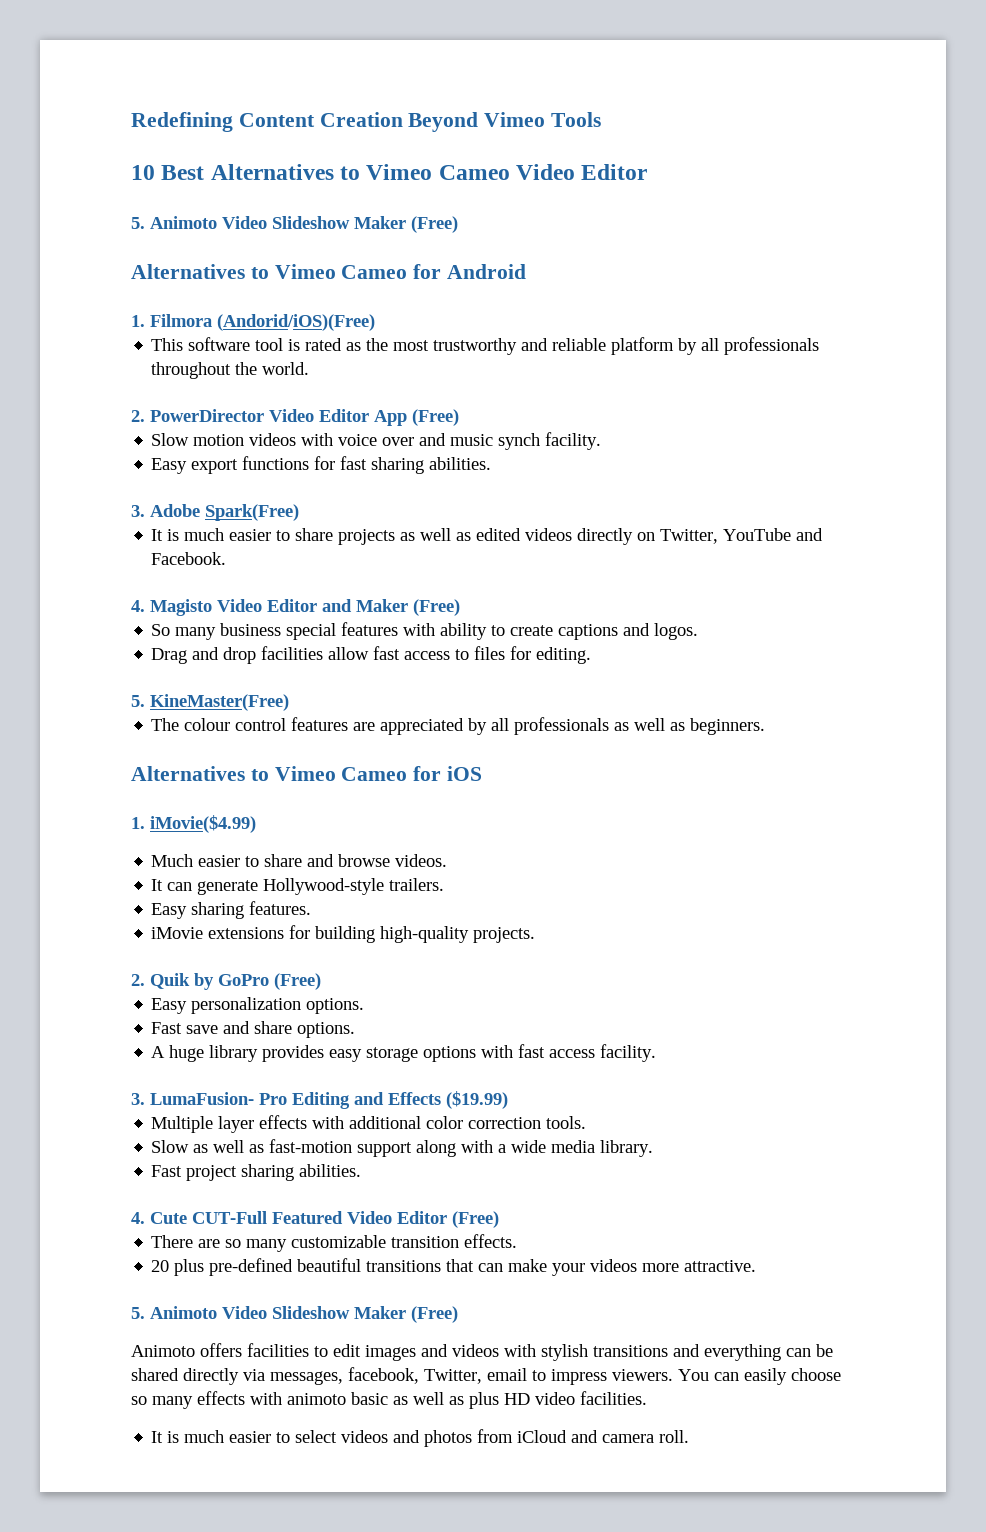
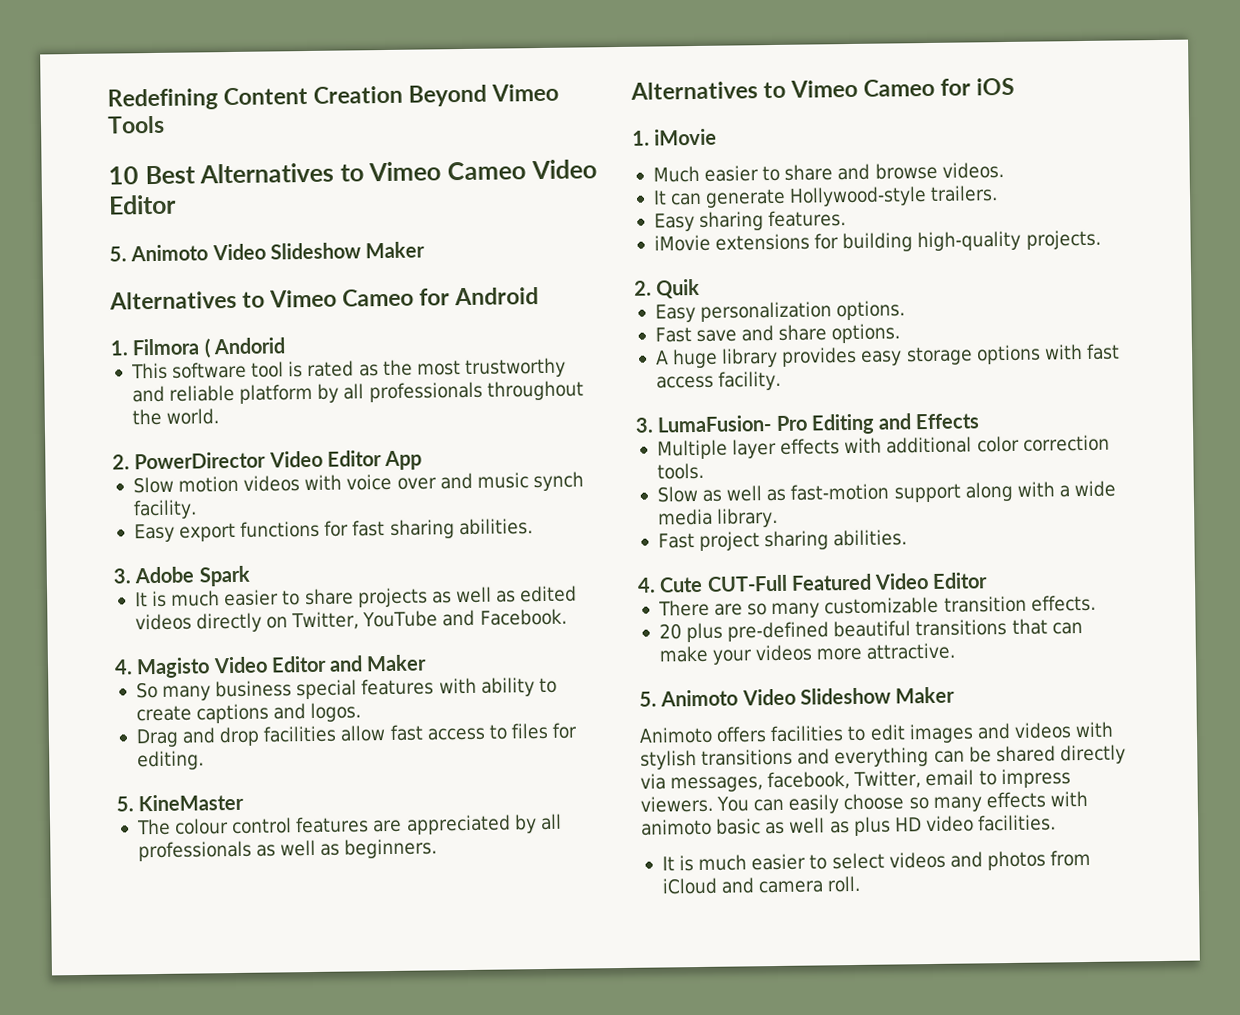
[411,216,458,233] (Free) -> (426, 250) none
[217,314,375,331] (Andorid/iOS)(Free) -> [203,337,285,359] ( Andorid
[412,409,459,426] (Free) -> (423, 460) none
[205,504,299,521] Spark(Free) -> [198,565,250,587] Spark
[413,599,460,616] (Free) -> (428, 663) none
[150,694,289,711] KineMaster(Free) -> [138,793,245,812] KineMaster
[150,815,256,833] iMovie($4.99) -> [654,128,718,146] iMovie
[194,973,321,990] by GoPro (Free) -> (701, 288) none
[446,1091,508,1109] ($19.99) -> (981, 421) none
[452,1211,499,1228] (Free) -> (989, 580) none
[411,1306,458,1323] (Free) -> (956, 695) none

